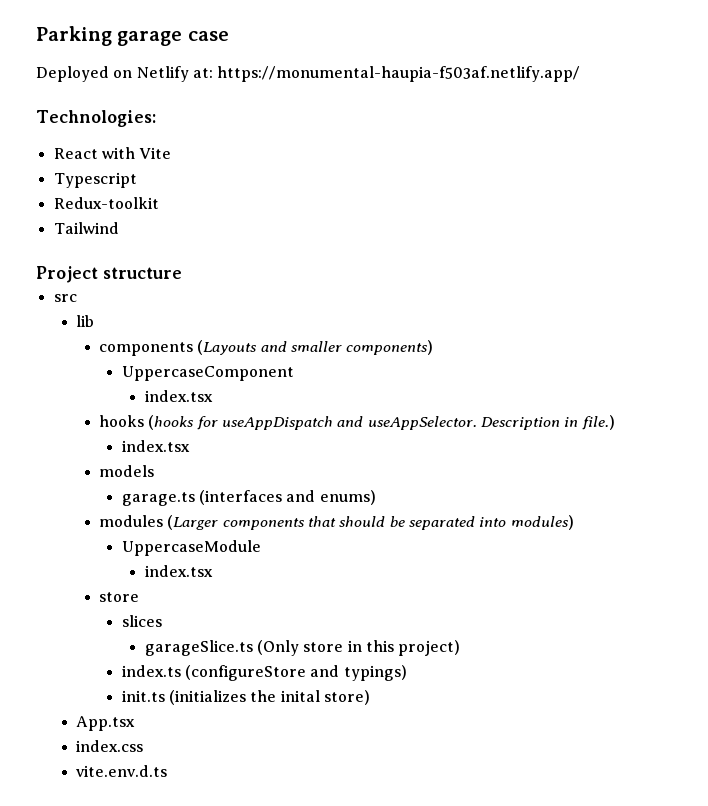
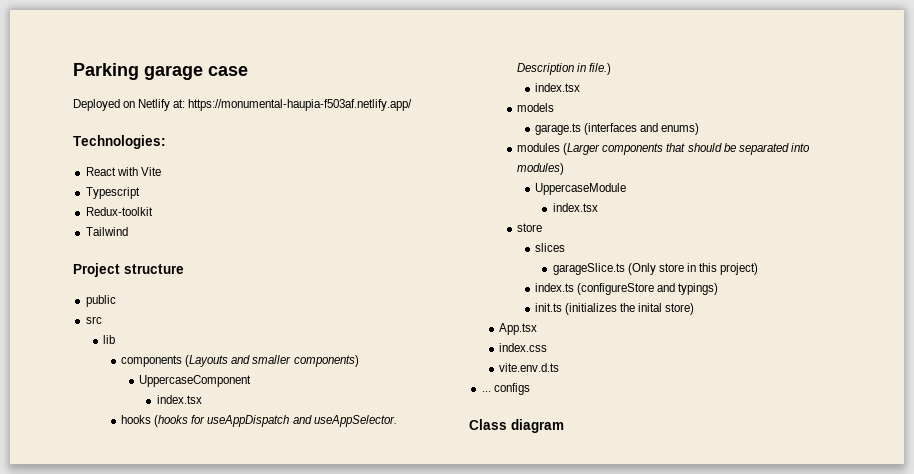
(182, 273) none -> [85,295,116,307] // public
(168, 771) none -> [481,383,530,395] [469,419,564,433] // ... configs // Class diagram

